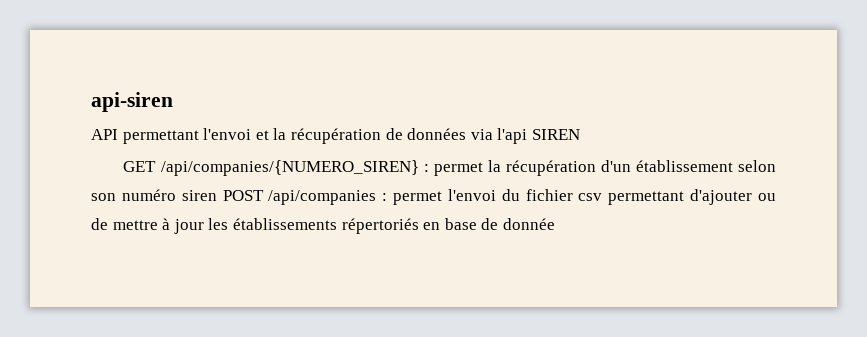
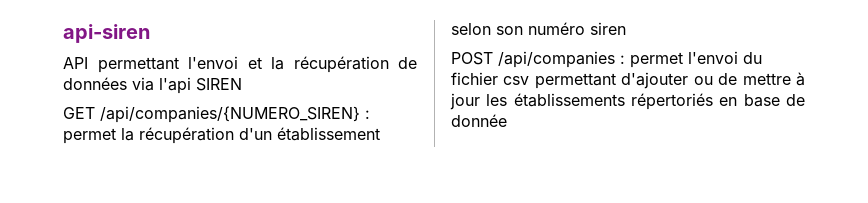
(217, 195) none -> (626, 28) //

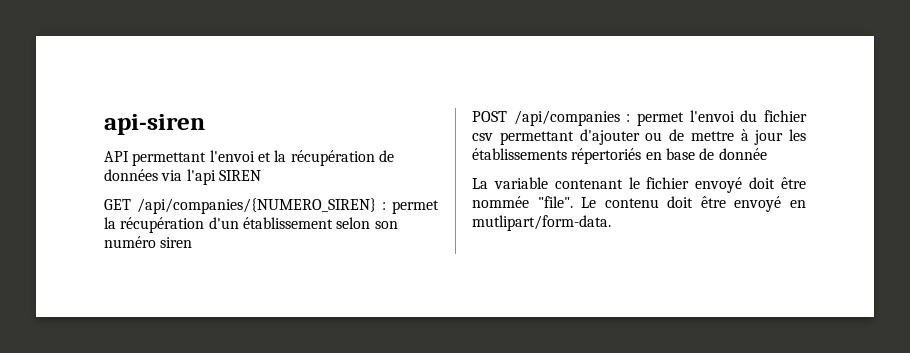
(507, 120) none -> [472,177,806,193] [472,196,806,212] [472,215,611,231] // La variable contenant le fichier envoyé doit être nommée "file". Le contenu doit être envoyé en mutlipart/form-data.

